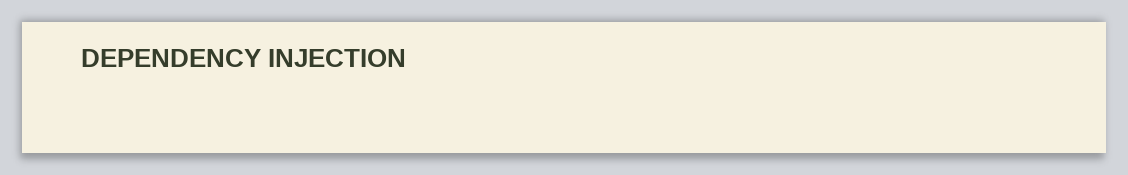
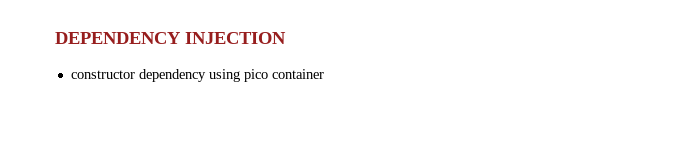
(407, 58) none -> [70,69,324,82] // constructor dependency using pico container

